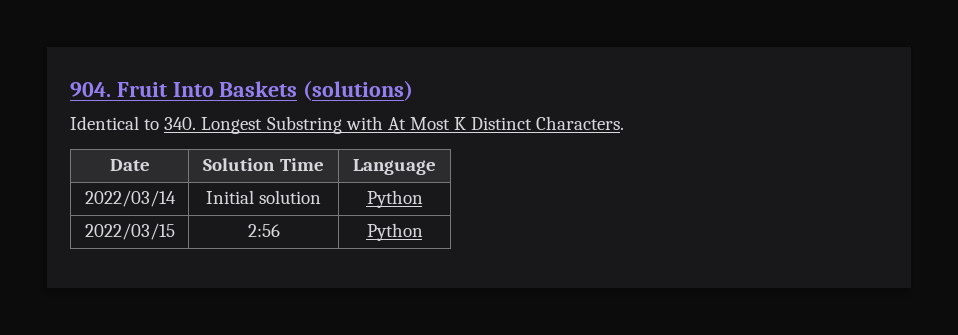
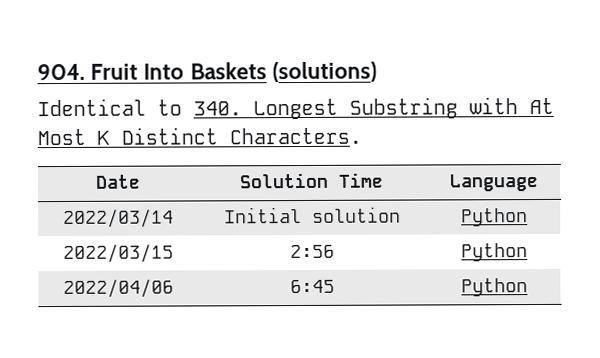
(423, 232) none -> [62,279,174,298] [289,279,335,294] [460,278,528,297] // 2022/04/06 | 6:45 | Python

